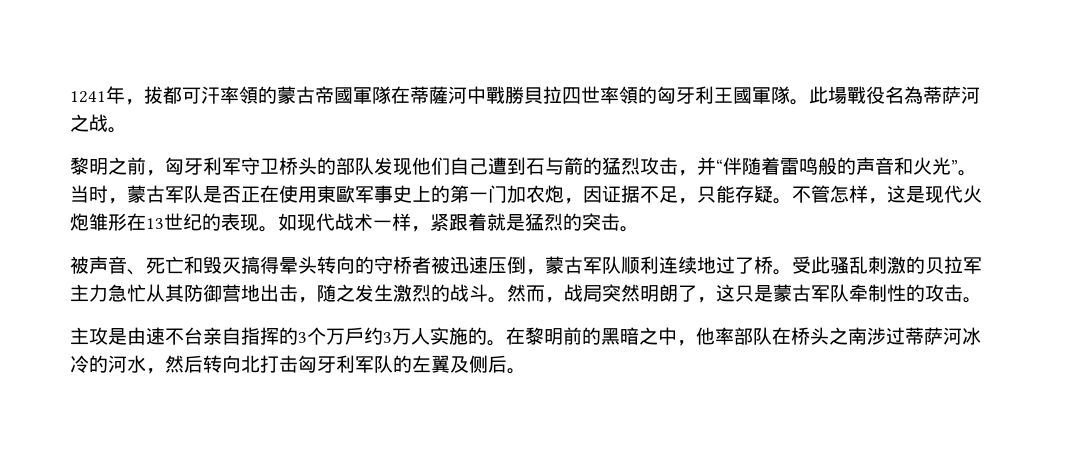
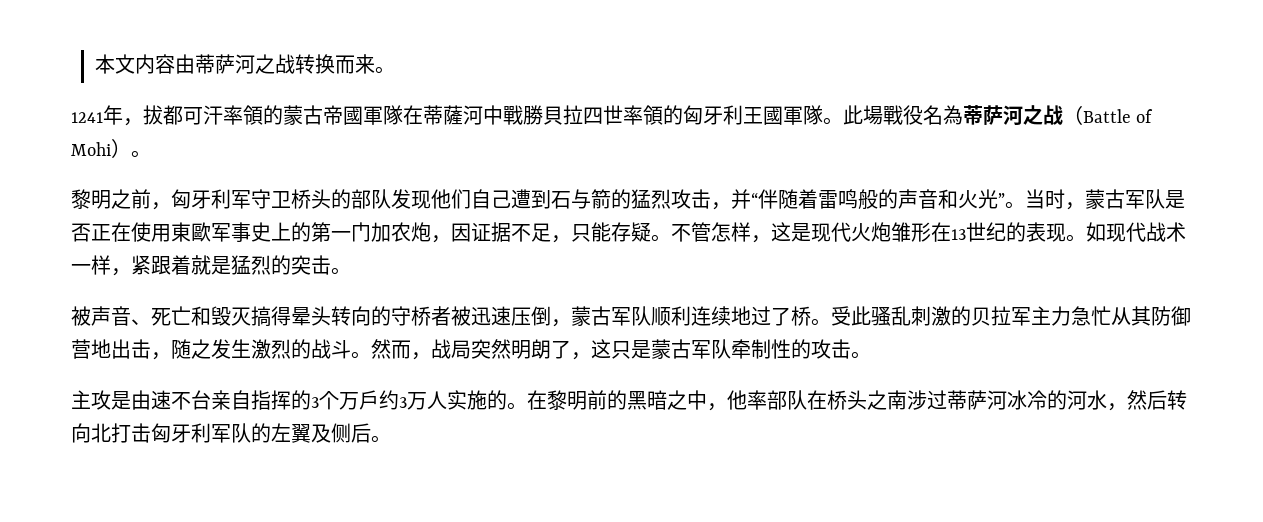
(70, 97) none -> [94,54,395,74] 本文内容由蒂萨河之战转换而来。 //
(108, 123) none -> [1063,105,1154,125] [71,138,131,158] （Battle of Mohi）

